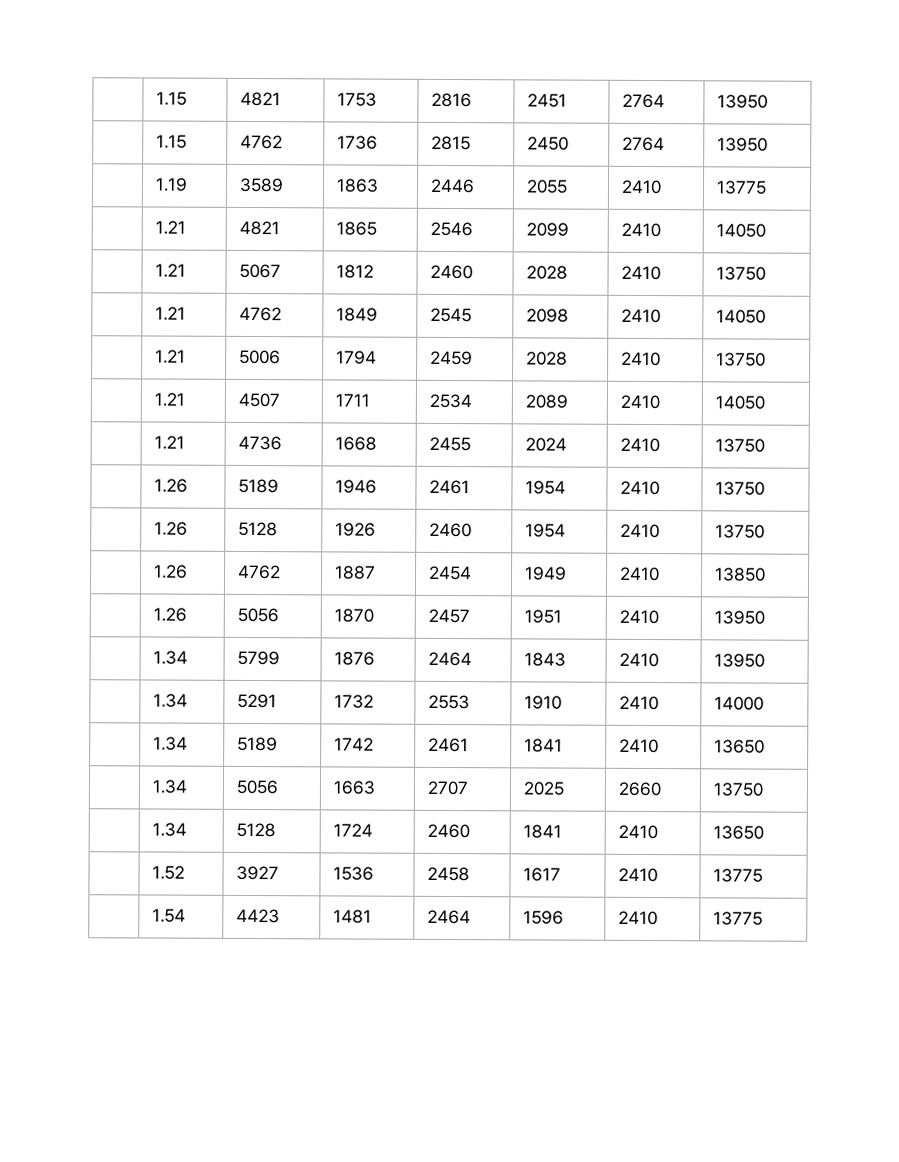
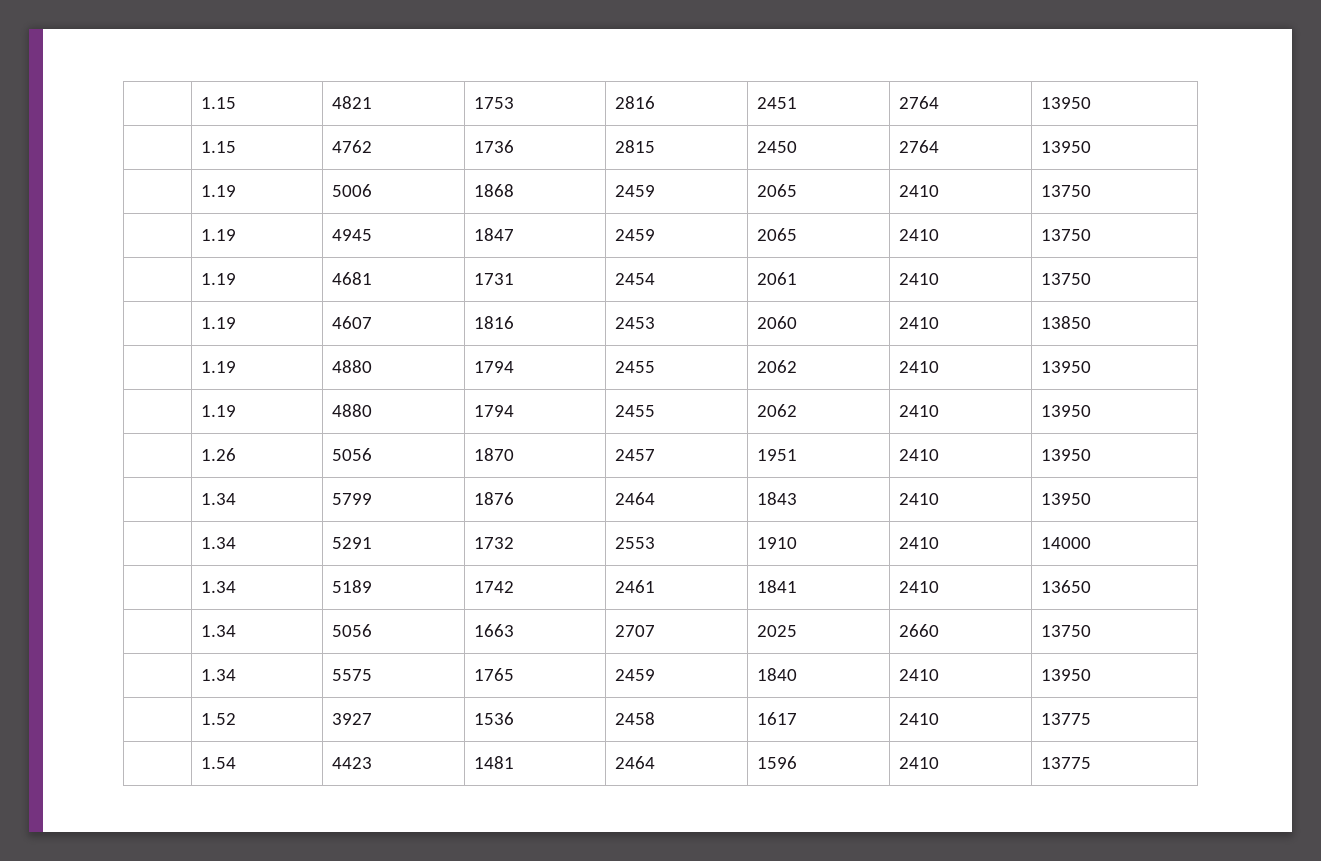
[238,177,284,193] [335,178,379,193] [429,178,475,194] [525,179,568,194] [620,179,662,195] [715,180,767,195] [154,220,186,235] [238,220,280,236] [335,221,377,236] [429,221,473,237] [525,222,569,237] [620,222,661,238] [715,223,766,238] [154,263,186,278] [238,263,281,279] [335,264,374,279] [429,264,473,280] [525,265,568,280] [620,265,661,281] [715,266,766,281] [154,306,186,321] [238,306,282,322] [335,307,378,322] [429,307,472,323] [525,308,569,323] [620,308,661,324] [715,309,766,324] [154,349,186,364] [238,349,281,365] [335,350,377,365] [429,350,473,366] [525,351,568,366] [620,351,661,367] [715,352,766,367] [153,392,185,407] [237,392,280,408] [334,393,370,407] [428,393,472,409] [524,394,568,409] [619,394,660,410] [714,395,765,410] [153,435,185,450] [237,435,282,451] [334,436,377,451] [428,436,471,452] [524,437,567,452] [619,437,660,453] [714,438,765,453] [153,478,188,493] [237,478,279,494] [334,479,377,494] [428,479,470,495] [524,480,566,495] [619,480,660,496] [714,481,765,496] [153,521,188,536] [237,521,278,537] [334,522,376,537] [428,522,472,538] [524,523,566,538] [619,523,660,539] [714,524,765,539] [153,564,188,579] [237,564,281,580] [334,565,376,580] [428,565,472,581] [524,566,567,581] [619,566,660,582] [714,567,766,582] 3589 | 1863 | 2446 | 2055 | 2410 | 13775 // | 1.21 | 4821 | 1865 | 2546 | 2099 | 2410 | 14050 // | 1.21 | 5067 | 1812 | 2460 | 2028 | 2410 | 13750 // | 1.21 | 4762 | 1849 | 2545 | 2098 | 2410 | 14050 // | 1.21 | 5006 | 1794 | 2459 | 2028 | 2410 | 13750 // | 1.21 | 4507 | 1711 | 2534 | 2089 | 2410 | 14050 // | 1.21 | 4736 | 1668 | 2455 | 2024 | 2410 | 13750 // | 1.26 | 5189 | 1946 | 2461 | 1954 | 2410 | 13750 // | 1.26 | 5128 | 1926 | 2460 | 1954 | 2410 | 13750 // | 1.26 | 4762 | 1887 | 2454 | 1949 | 2410 | 13850 -> [332,184,373,197] [474,184,515,197] [615,185,656,197] [757,184,798,197] [899,185,940,197] [1041,185,1092,197] [201,229,237,241] [332,229,373,241] [474,228,515,241] [615,229,656,241] [757,228,798,241] [899,229,940,241] [1041,229,1092,241] [201,273,237,285] [332,272,373,285] [474,273,515,285] [615,273,656,285] [757,272,798,285] [899,273,940,285] [1041,273,1092,285] [201,317,237,329] [332,316,373,329] [474,316,515,329] [615,317,656,329] [757,316,798,329] [899,317,940,329] [1041,316,1092,329] [201,361,237,373] [332,360,373,373] [474,361,515,373] [615,361,656,373] [757,360,798,373] [899,361,940,373] [1041,361,1092,373] [201,405,237,417] [332,404,373,417] [474,405,515,417] [615,405,656,417] [757,404,798,417] [899,405,940,417] [1041,405,1092,417] 5006 | 1868 | 2459 | 2065 | 2410 | 13750 // | 1.19 | 4945 | 1847 | 2459 | 2065 | 2410 | 13750 // | 1.19 | 4681 | 1731 | 2454 | 2061 | 2410 | 13750 // | 1.19 | 4607 | 1816 | 2453 | 2060 | 2410 | 13850 // | 1.19 | 4880 | 1794 | 2455 | 2062 | 2410 | 13950 // | 1.19 | 4880 | 1794 | 2455 | 2062 | 2410 | 13950
[235,822,276,838] [332,823,373,837] [426,823,470,839] [522,824,562,839] [617,824,658,840] [712,825,764,840] 5128 | 1724 | 2460 | 1841 | 2410 | 13650 -> [332,669,373,681] [474,668,515,681] [615,669,656,681] [757,668,798,681] [899,669,940,681] [1041,669,1092,681] 5575 | 1765 | 2459 | 1840 | 2410 | 13950

